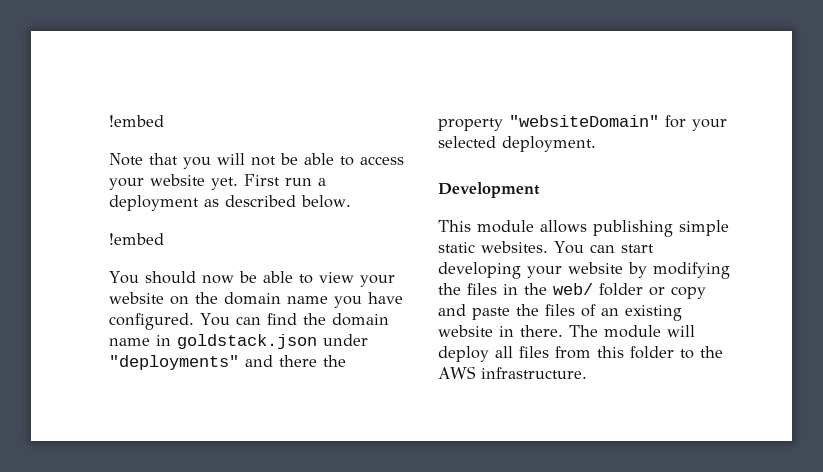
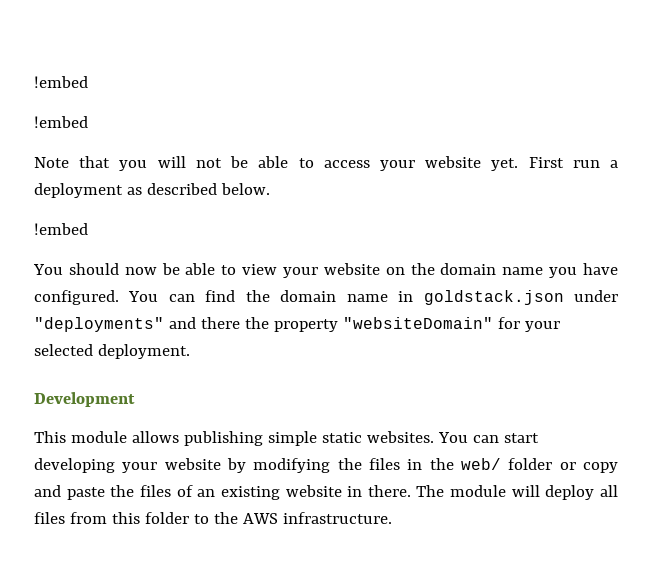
[109,115,164,127] !embed -> [34,76,88,88] [34,116,88,128] !embed // !embed

